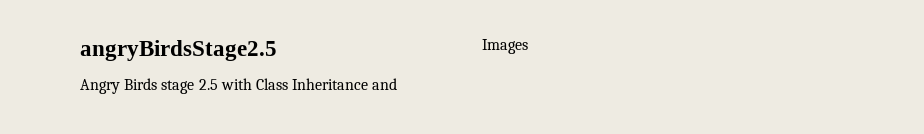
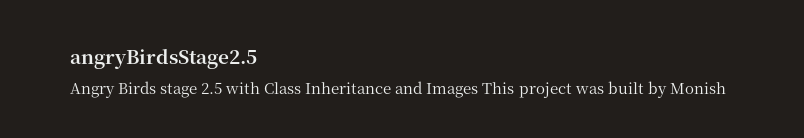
(528, 46) none -> [482,81,726,98] This project was built by Monish

